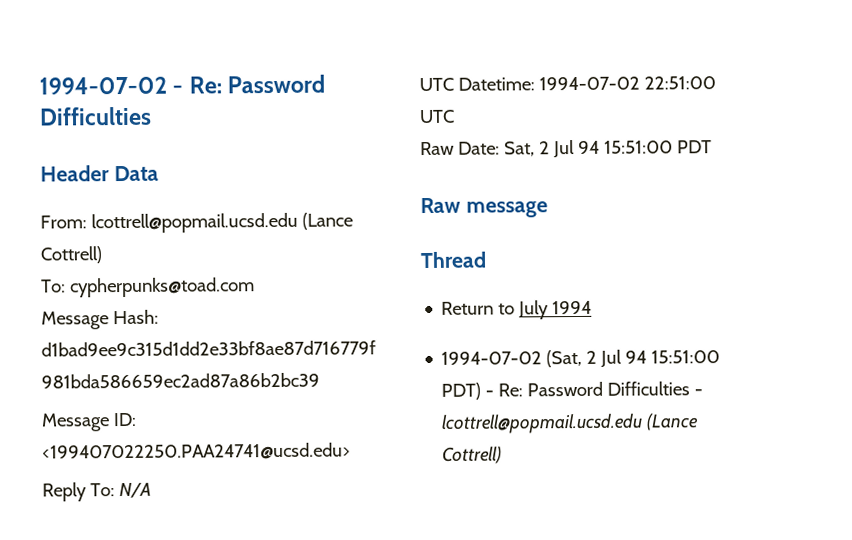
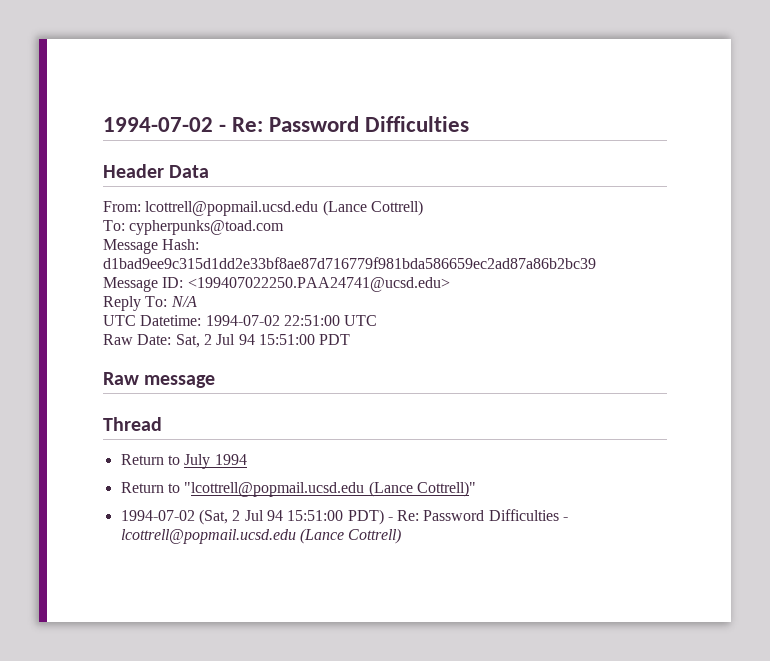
(593, 307) none -> [120,481,476,497] // Return to "lcottrell@popmail.ucsd.edu (Lance Cottrell)"

